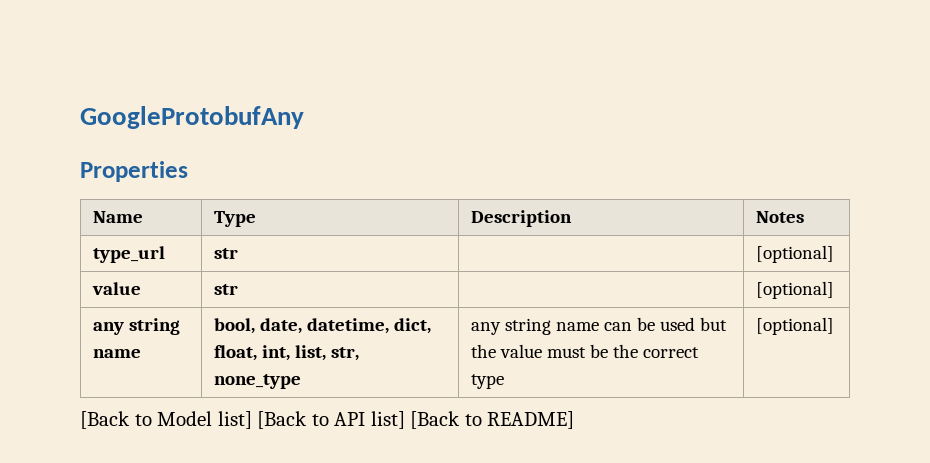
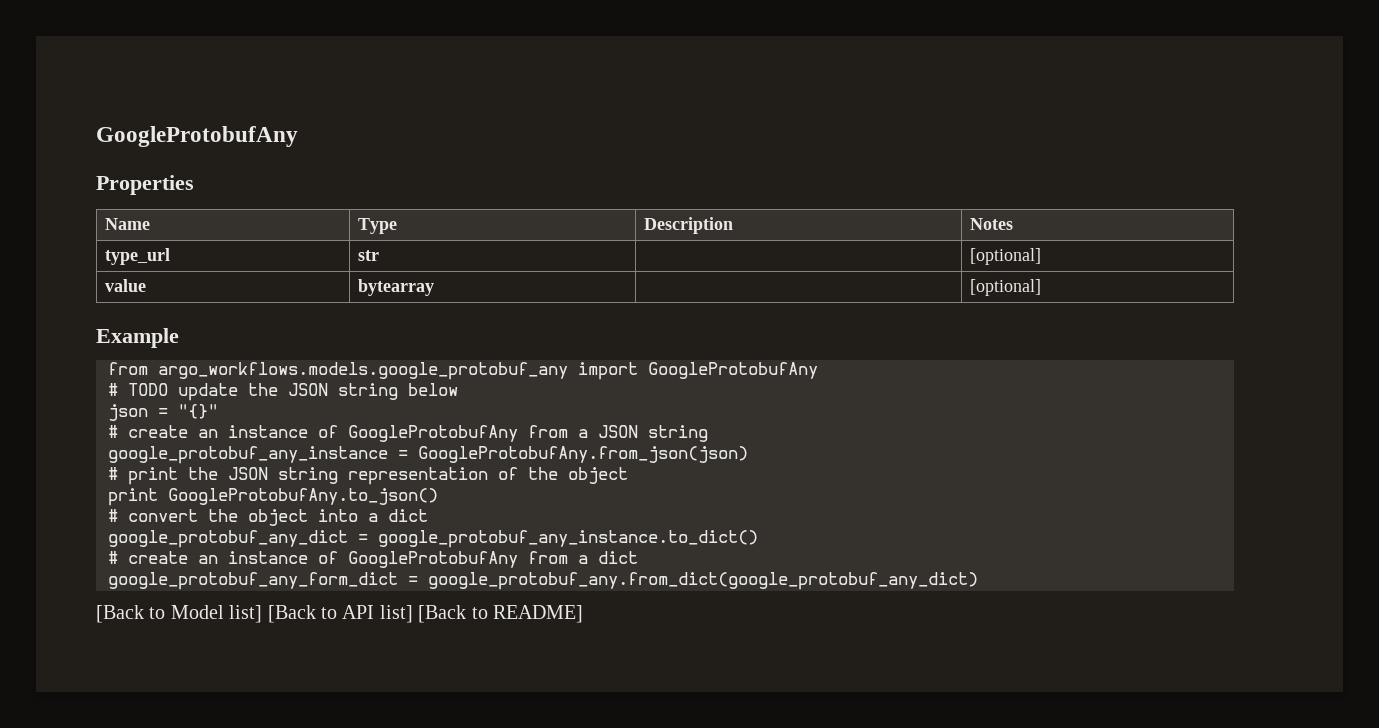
[214,284,239,295] [756,281,835,299] [93,318,181,335] [93,349,142,358] [214,318,431,334] [214,345,359,361] [214,374,302,389] [471,317,727,335] [471,344,699,358] [471,374,505,389] [756,317,835,335] str | | [optional] // any string name | bool, date, datetime, dict, float, int, list, str, none_type | any string name can be used but the value must be the correct type | [optional] -> [357,279,434,296] [969,279,1041,296] [96,328,179,348] [108,362,818,380] [108,383,458,401] [108,404,218,421] [108,425,708,442] [108,446,748,464] [108,467,628,485] [108,488,438,506] [108,509,428,526] [108,530,758,548] [108,551,638,568] [108,572,978,590] bytearray | | [optional] // Example // from argo_workflows.models.google_protobuf_any import GoogleProtobufAny // # TODO update the JSON string below // json = "{}" // # create an instance of GoogleProtobufAny from a JSON string // google_protobuf_any_instance = GoogleProtobufAny.from_json(json) // # print the JSON string representation of the object // print GoogleProtobufAny.to_json() // # convert the object into a dict // google_protobuf_any_dict = google_protobuf_any_instance.to_dict() // # create an instance of GoogleProtobufAny from a dict // google_protobuf_any_form_dict = google_protobuf_any.from_dict(google_protobuf_any_dict)

